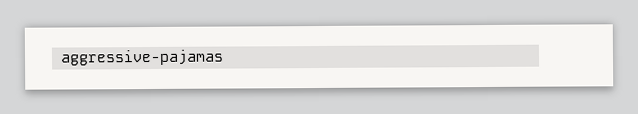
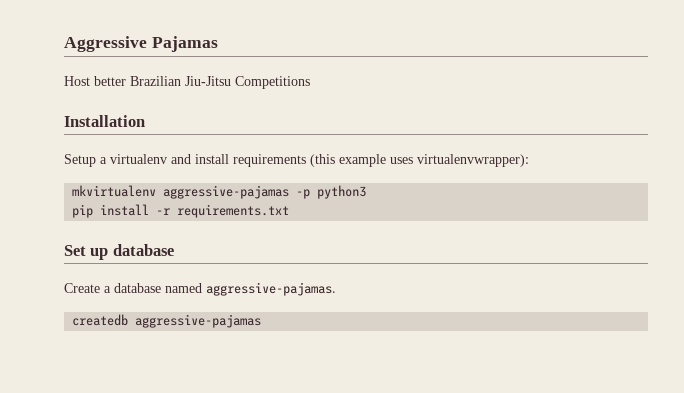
(60, 57) none -> [64,36,218,52] [64,76,310,89] [64,115,145,127] [64,154,529,167] [72,185,367,199] [72,204,290,218] [64,244,174,260] [64,282,336,296] [72,314,129,326] Aggressive Pajamas // Host better Brazilian Jiu-Jitsu Competitions // Installation // Setup a virtualenv and install requirements (this example uses virtualenvwrapper): // mkvirtualenv aggressive-pajamas -p python3 // pip install -r requirements.txt // Set up database // Create a database named aggressive-pajamas. // createdb

